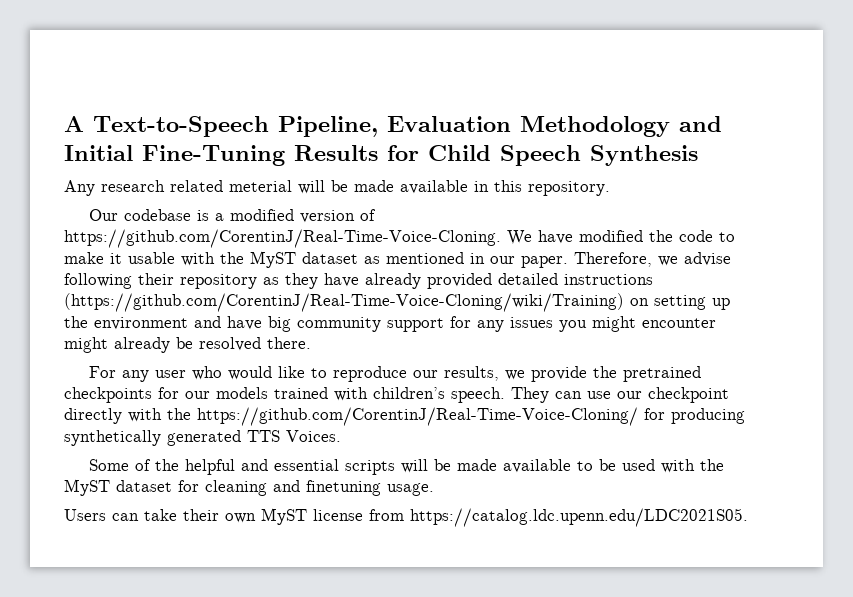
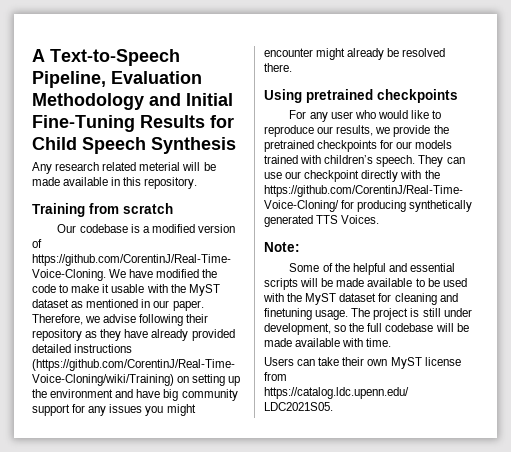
(610, 188) none -> [32,203,173,217] // Training from scratch
(311, 343) none -> [264,89,458,103] // Using pretrained checkpoints
(341, 436) none -> [264,242,300,252] // Note:
(434, 489) none -> [351,308,472,320] [264,323,469,335] [264,338,392,347] The project is still under development, so the full codebase will be made available with time.

